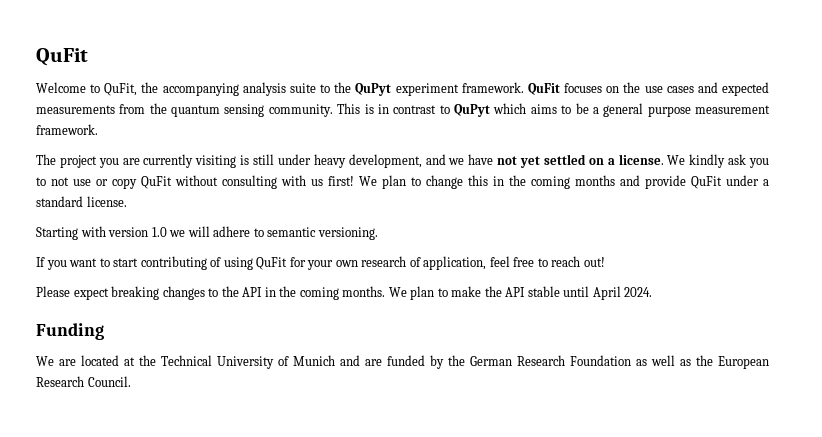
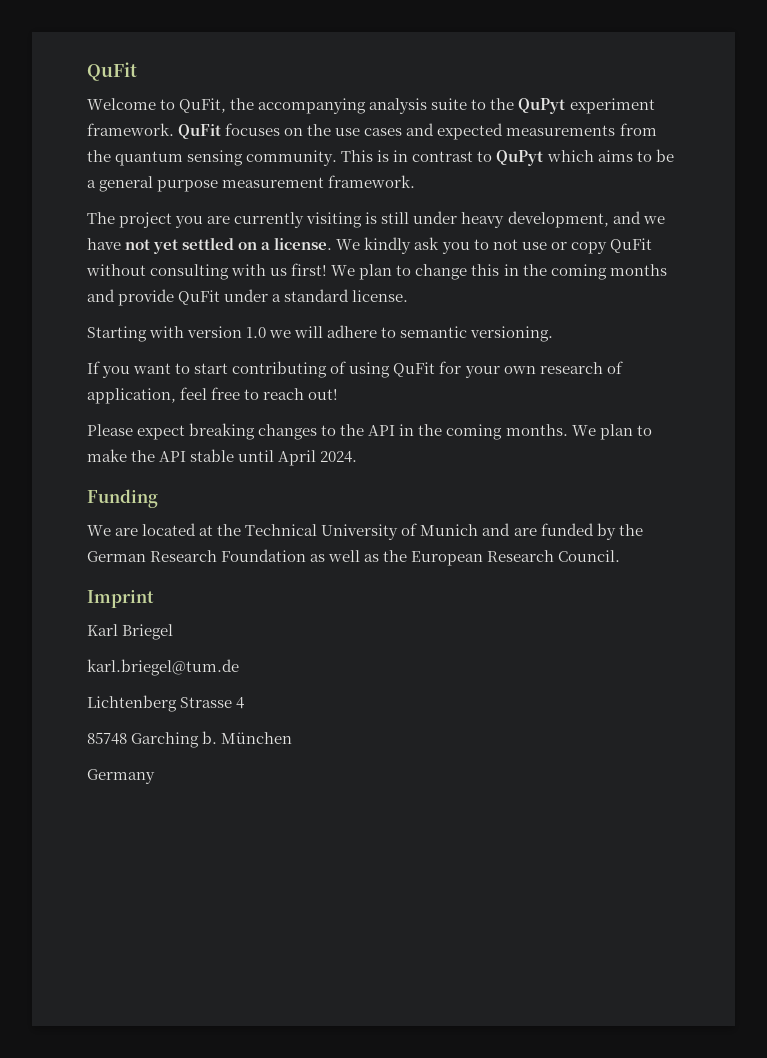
(131, 381) none -> [87,590,154,608] [87,624,174,640] [87,659,239,676] [87,695,245,712] [87,731,293,748] [87,769,155,784] // Imprint // Karl Briegel // karl.briegel@tum.de // Lichtenberg Strasse 4 // 85748 Garching b. München // Germany

